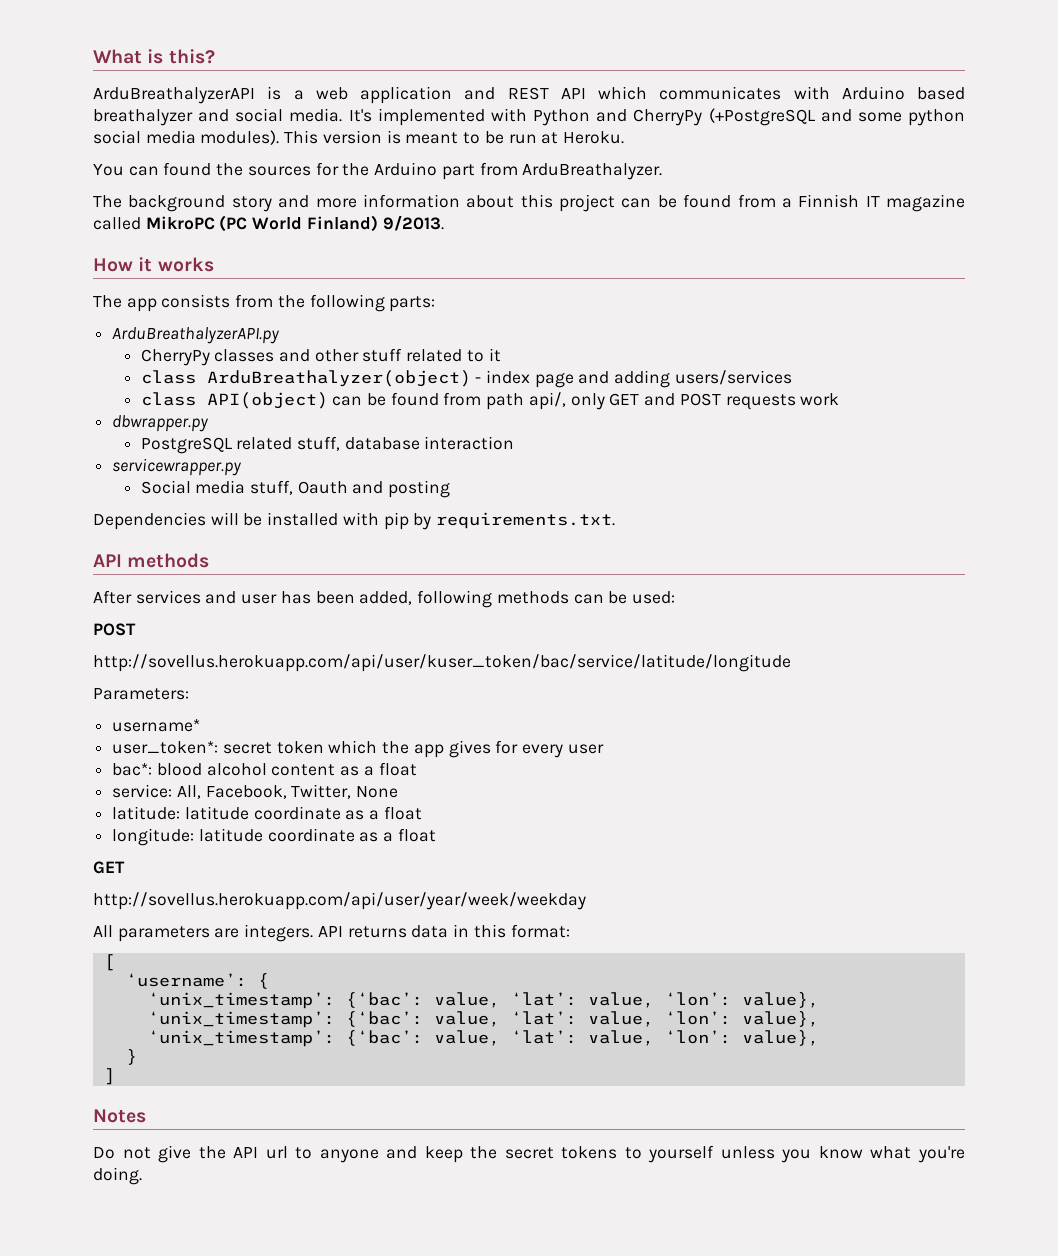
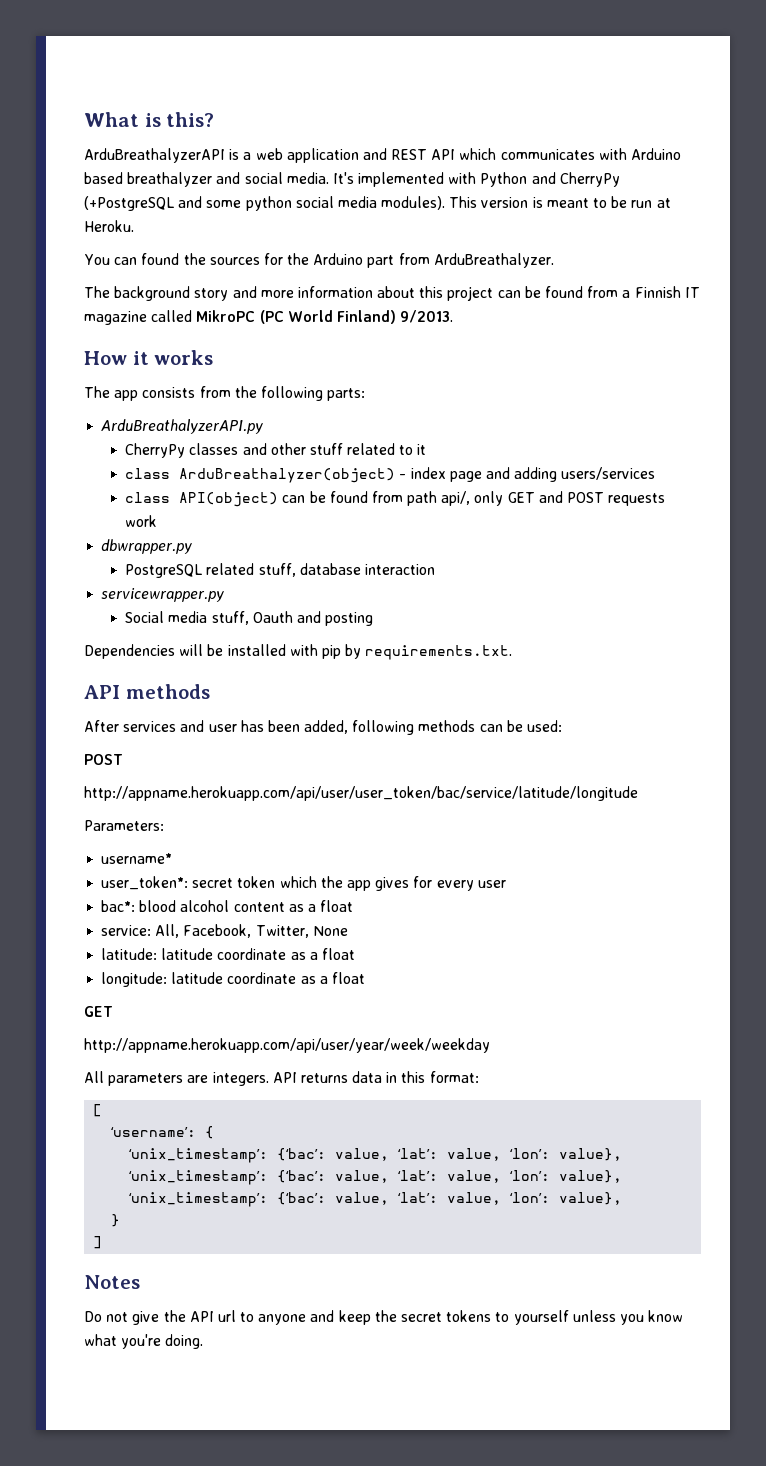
[93,654,791,672] http://sovellus.herokuapp.com/api/user/kuser_token/bac/service/latitude/longitude -> [84,786,638,801] http://appname.herokuapp.com/api/user/user_token/bac/service/latitude/longitude
[93,892,586,910] http://sovellus.herokuapp.com/api/user/year/week/weekday -> [84,1038,490,1053] http://appname.herokuapp.com/api/user/year/week/weekday

